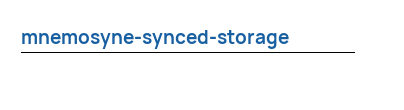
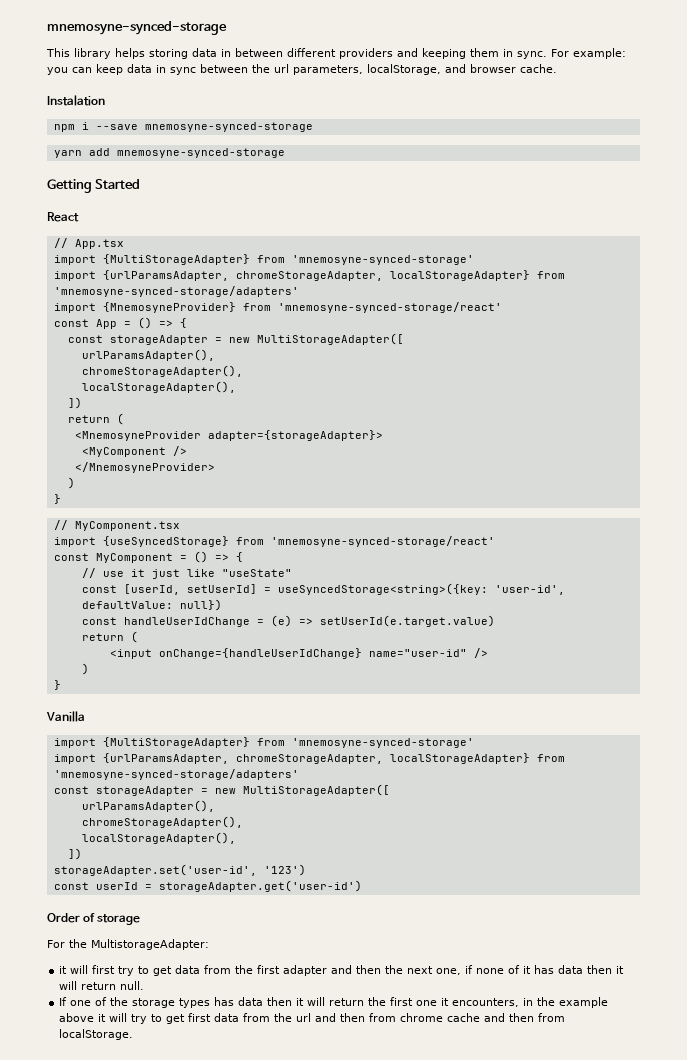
[21,30,289,49] mnemosyne-synced-storage -> [47,21,227,35] [46,48,626,59] [47,64,557,75] [47,95,105,106] [53,122,313,132] [53,148,285,158] [47,179,141,193] [47,212,79,222] [53,238,124,249] [53,254,474,265] [53,270,565,281] [53,286,299,297] [53,302,502,313] [53,317,187,329] [67,333,404,345] [81,349,215,361] [81,365,243,377] [81,381,236,393] [67,397,82,409] [67,413,124,425] [74,430,383,441] [81,446,187,457] [74,462,215,473] [67,477,75,489] [53,494,61,504] [53,520,180,531] [53,536,495,547] [53,551,243,563] [81,568,292,579] [81,583,565,595] [81,599,222,611] [81,615,495,627] [81,631,138,643] [109,648,488,659] [81,663,89,675] [53,680,61,690] [46,711,85,722] [53,737,474,748] [53,753,565,764] [53,769,299,780] [53,784,390,796] [81,800,215,812] [81,816,243,828] [81,832,236,844] [67,848,82,860] [53,864,306,876] [53,880,362,892] [47,913,141,925] [47,939,209,950] [59,965,625,976] [59,981,145,990] [59,997,609,1008] [59,1013,566,1024] [59,1029,134,1040] mnemosyne-synced-storage // This library helps storing data in between different providers and keeping them in sync. For example: you can keep data in sync between the url parameters, localStorage, and browser cache. // Instalation // npm i --save mnemosyne-synced-storage // yarn add mnemosyne-synced-storage // Getting Started // React // // App.tsx // import {MultiStorageAdapter} from 'mnemosyne-synced-storage' // import {urlParamsAdapter, chromeStorageAdapter, localStorageAdapter} from 'mnemosyne-synced-storage/adapters' // import {MnemosyneProvider} from 'mnemosyne-synced-storage/react' // const App = () => { // const storageAdapter = new MultiStorageAdapter([ // urlParamsAdapter(), // chromeStorageAdapter(), // localStorageAdapter(), // ]) // return ( // <MnemosyneProvider adapter={storageAdapter}> // <MyComponent /> // </MnemosyneProvider> // ) // } // // MyComponent.tsx // import {useSyncedStorage} from 'mnemosyne-synced-storage/react' // const MyComponent = () => { // // use it just like "useState" // const [userId, setUserId] = useSyncedStorage<string>({key: 'user-id', defaultValue: null}) // const handleUserIdChange = (e) => setUserId(e.target.value) // return ( // <input onChange={handleUserIdChange} name="user-id" /> // ) // } // Vanilla // import {MultiStorageAdapter} from 'mnemosyne-synced-storage' // import {urlParamsAdapter, chromeStorageAdapter, localStorageAdapter} from 'mnemosyne-synced-storage/adapters' // const storageAdapter = new MultiStorageAdapter([ // urlParamsAdapter(), // chromeStorageAdapter(), // localStorageAdapter(), // ]) // storageAdapter.set('user-id', '123') // const userId = storageAdapter.get('user-id') // Order of storage // For the MultistorageAdapter: // it will first try to get data from the first adapter and then the next one, if none of it has data then it will return null. // If one of the storage types has data then it will return the first one it encounters, in the example above it will try to get first data from the url and then from chrome cache and then from localStorage.

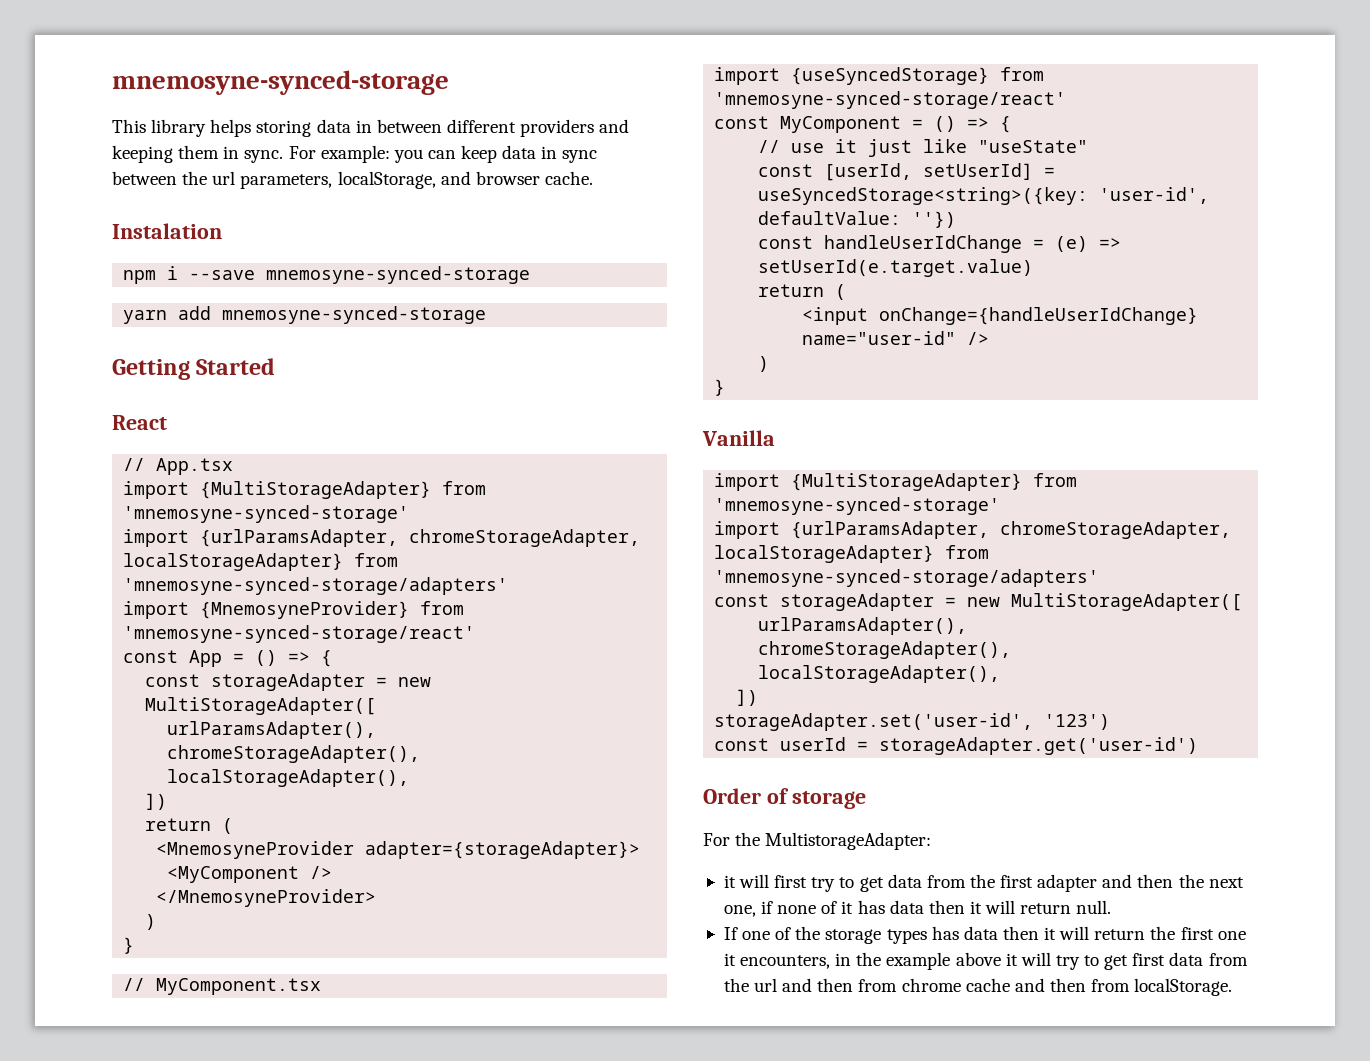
[179,599,222,611] null}) -> [912,211,957,228] ''})

